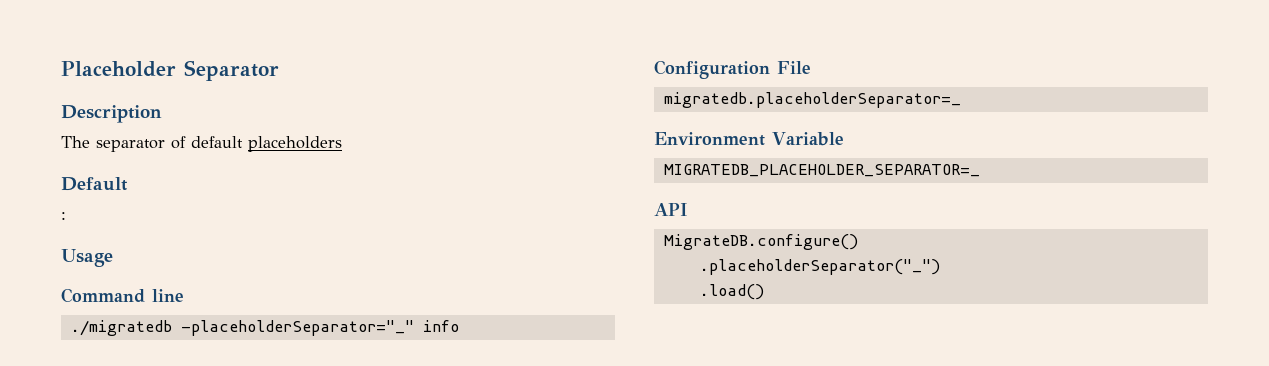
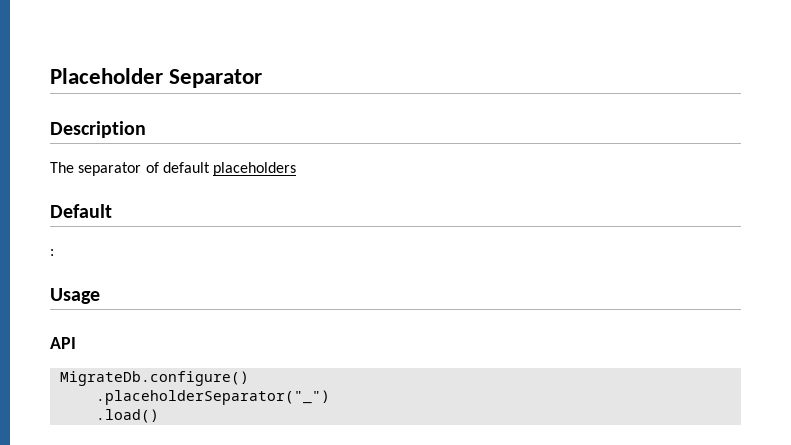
[61,288,184,303] [70,320,459,336] [654,60,811,79] [663,92,961,108] [654,132,844,146] [663,164,980,177] // Command line // ./migratedb -placeholderSeparator="_" info // Configuration File // migratedb.placeholderSeparator=_ // Environment Variable // MIGRATEDB_PLACEHOLDER_SEPARATOR=_ -> (100, 296) none
[663,234,858,250] MigrateDB.configure() -> [59,371,249,386] MigrateDb.configure()

